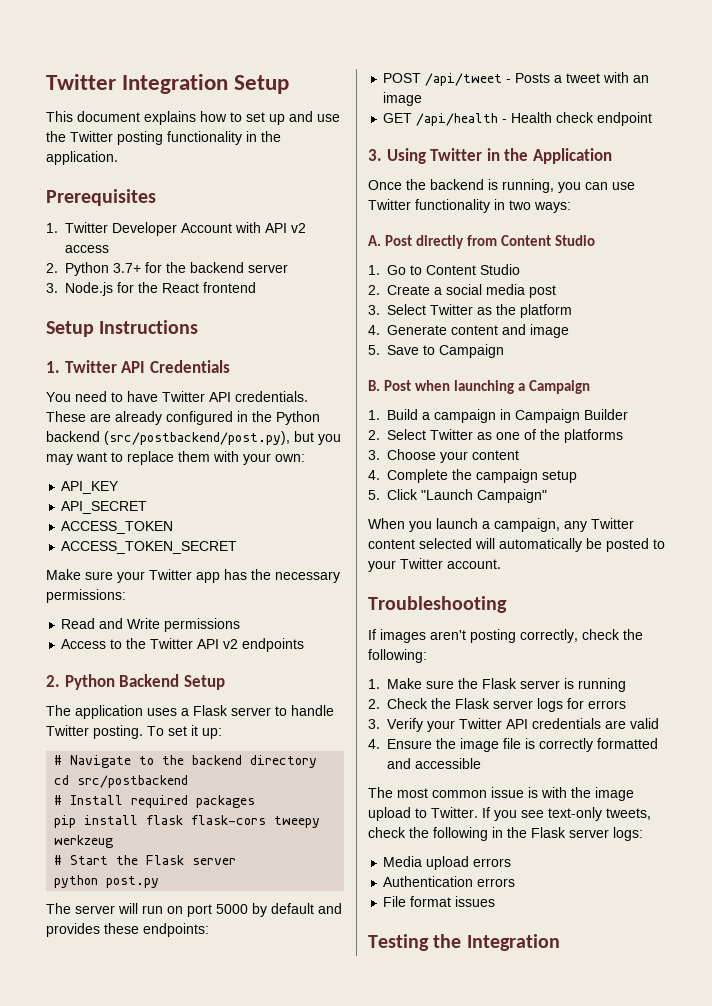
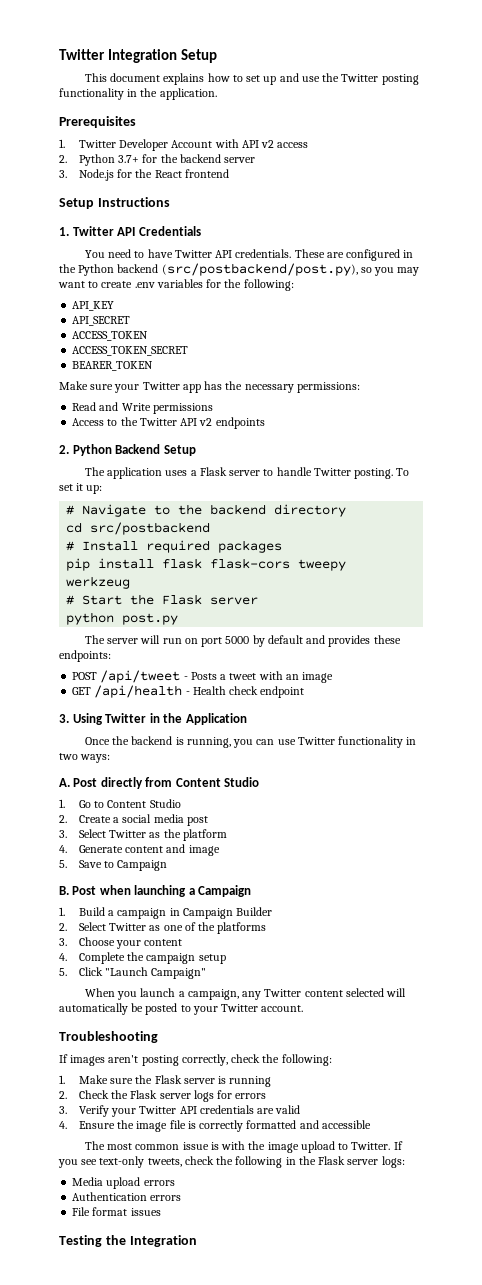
[115,411,162,425] already -> (344, 255) none
[294,431,314,442] but -> [360,267,372,273] so
[127,451,305,465] replace them with your own: -> [101,279,294,291] create .env variables for the following:
(238, 547) none -> [72,361,154,371] // BEARER_TOKEN

